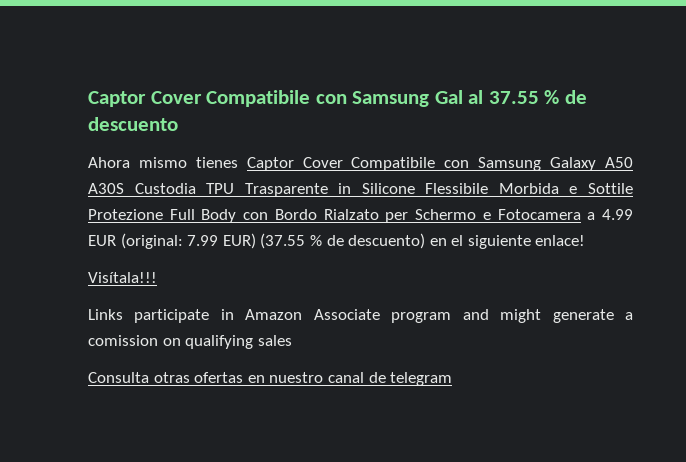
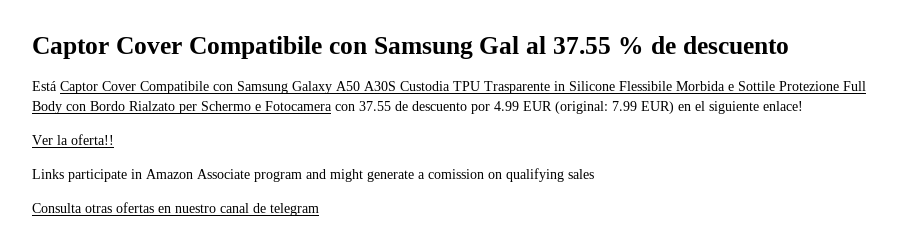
[88,157,238,168] Ahora mismo tienes -> [32,81,57,91] Está
[587,212,596,220] a -> [335,101,490,114] con 37.55 de descuento por
[260,233,426,249] (37.55 % de descuento) -> (674, 107) none
[88,272,157,283] Visítala!!! -> [32,134,114,145] Ver la oferta!!

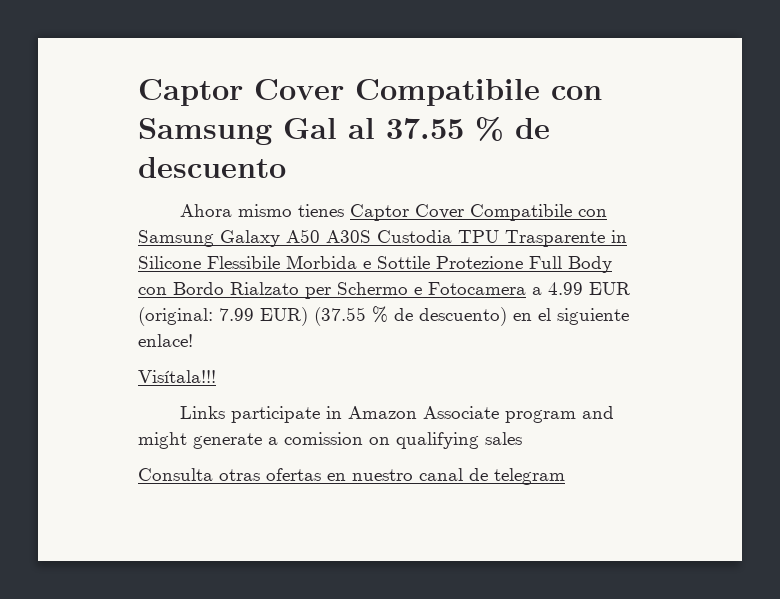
[32,81,57,91] Está -> [180,204,345,217] Ahora mismo tienes
[335,101,490,114] con 37.55 de descuento por -> [532,287,542,295] a
(674, 107) none -> [314,306,507,326] (37.55 % de descuento)
[32,134,114,145] Ver la oferta!! -> [138,370,216,383] Visítala!!!

